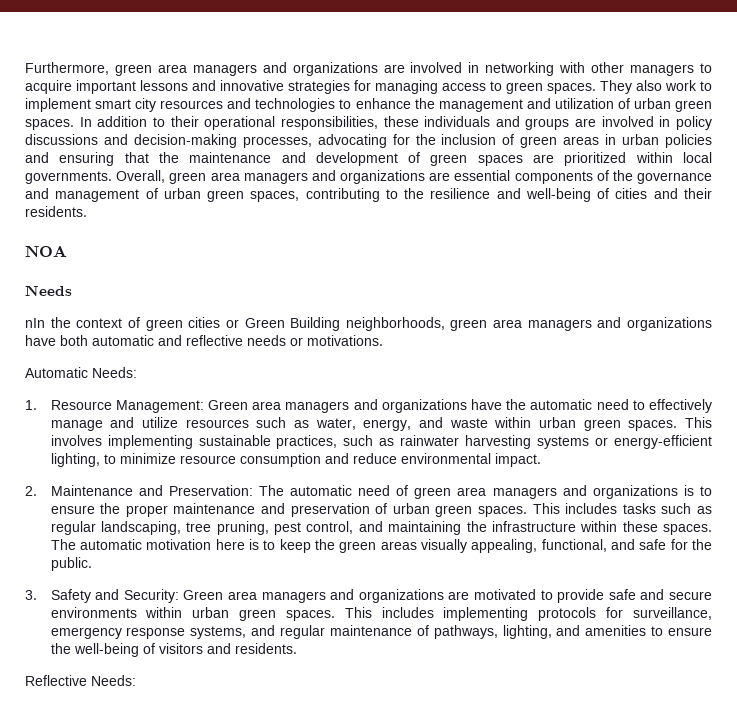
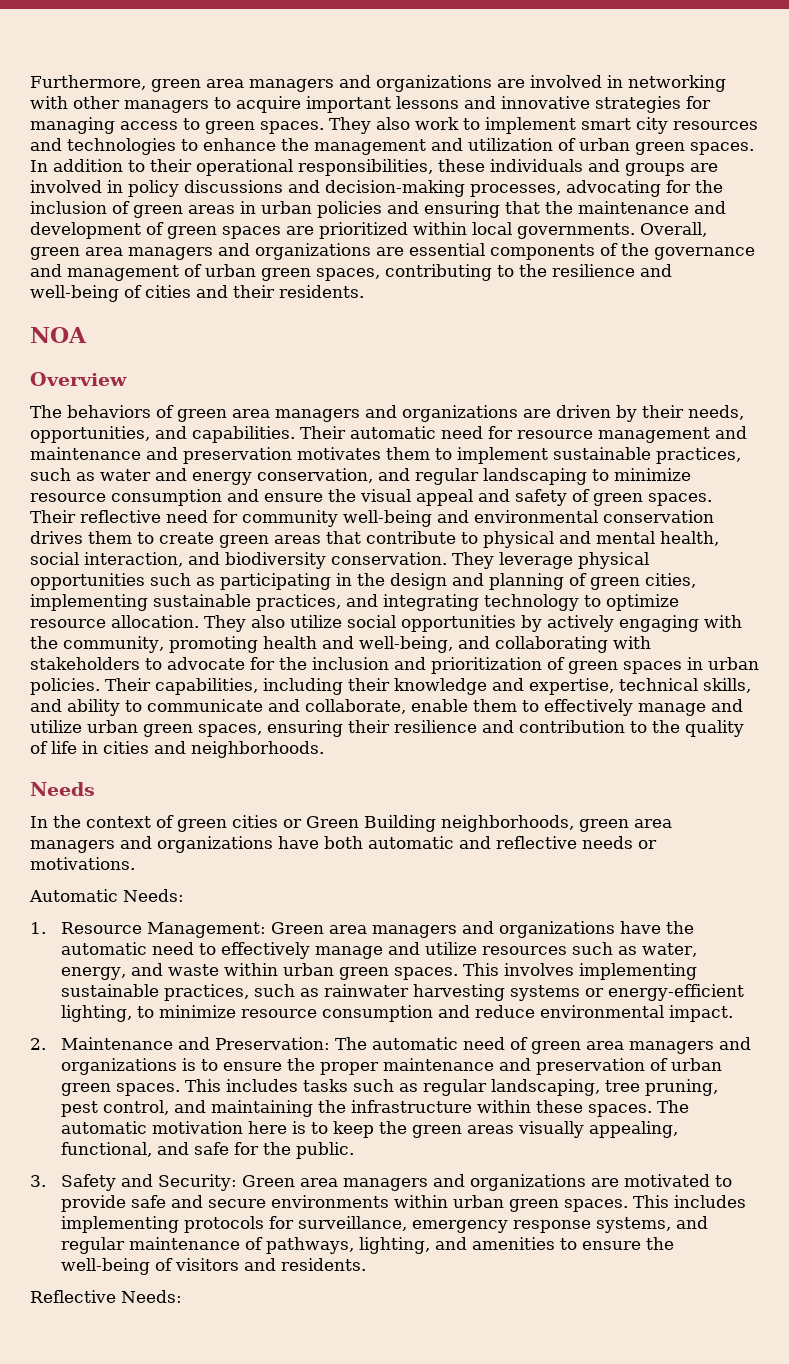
(67, 251) none -> [30,372,127,386] [30,405,744,422] [30,426,747,443] [30,447,741,464] [30,468,691,485] [30,489,712,506] [30,510,714,527] [30,531,719,548] [30,552,649,569] [30,573,696,590] [30,594,679,611] [30,615,742,632] [30,636,651,653] [30,657,759,674] [30,678,751,695] [30,699,743,716] [30,720,744,737] [30,741,324,758] // Overview // The behaviors of green area managers and organizations are driven by their needs, opportunities, and capabilities. Their automatic need for resource management and maintenance and preservation motivates them to implement sustainable practices, such as water and energy conservation, and regular landscaping to minimize resource consumption and ensure the visual appeal and safety of green spaces. Their reflective need for community well-being and environmental conservation drives them to create green areas that contribute to physical and mental health, social interaction, and biodiversity conservation. They leverage physical opportunities such as participating in the design and planning of green cities, implementing sustainable practices, and integrating technology to optimize resource allocation. They also utilize social opportunities by actively engaging with the community, promoting health and well-being, and collaborating with stakeholders to advocate for the inclusion and prioritization of green spaces in urban policies. Their capabilities, including their knowledge and expertise, technical skills, and ability to communicate and collaborate, enable them to effectively manage and utilize urban green spaces, ensuring their resilience and contribution to the quality of life in cities and neighborhoods.
[25,318,45,328] nIn -> [30,816,48,828] In

